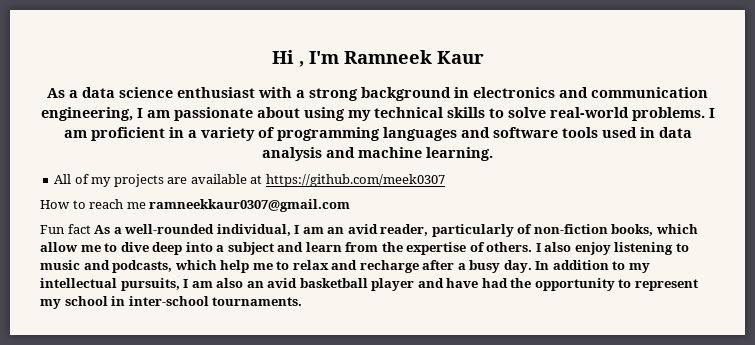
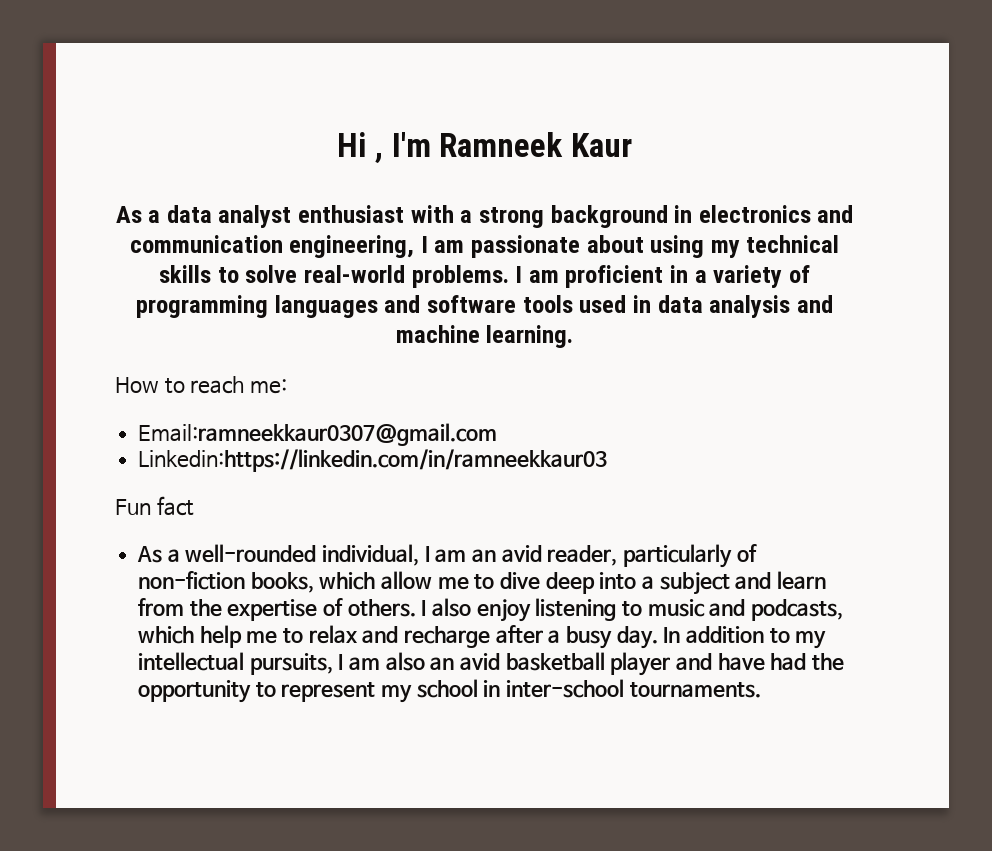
[119,87,173,98] science -> [218,205,292,228] analyst
[54,174,445,187] // All of my projects are available at https://github.com/meek0307 -> (574, 336) none
[126,199,351,212] me ramneekkaur0307@gmail.com -> [249,379,287,394] [138,423,498,446] [138,449,608,472] me: // Email:ramneekkaur0307@gmail.com // Linkedin:https://linkedin.com/in/ramneekkaur03
(91, 229) none -> (194, 506) //

